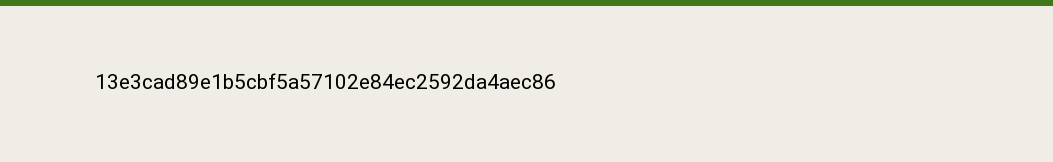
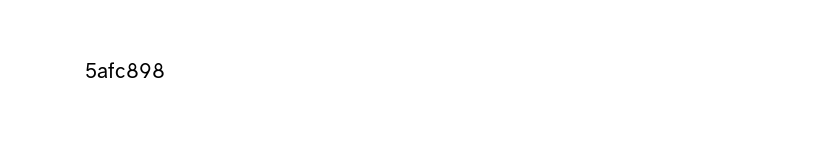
[95,73,556,89] 13e3cad89e1b5cbf5a57102e84ec2592da4aec86 -> [85,62,165,78] 5afc898

